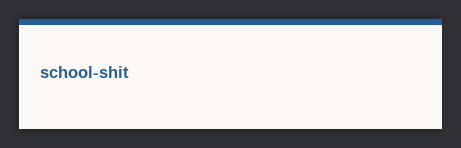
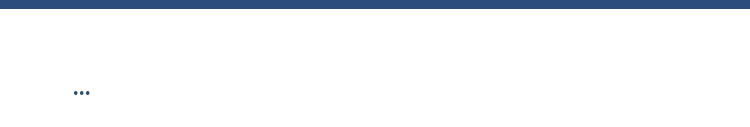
[40,66,129,78] school-shit -> [73,91,91,95] ...

